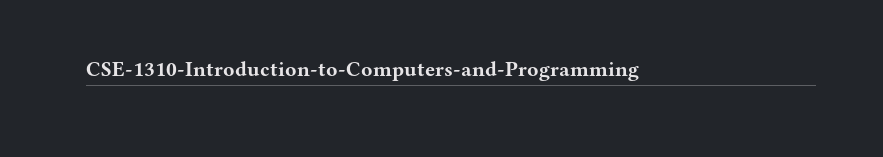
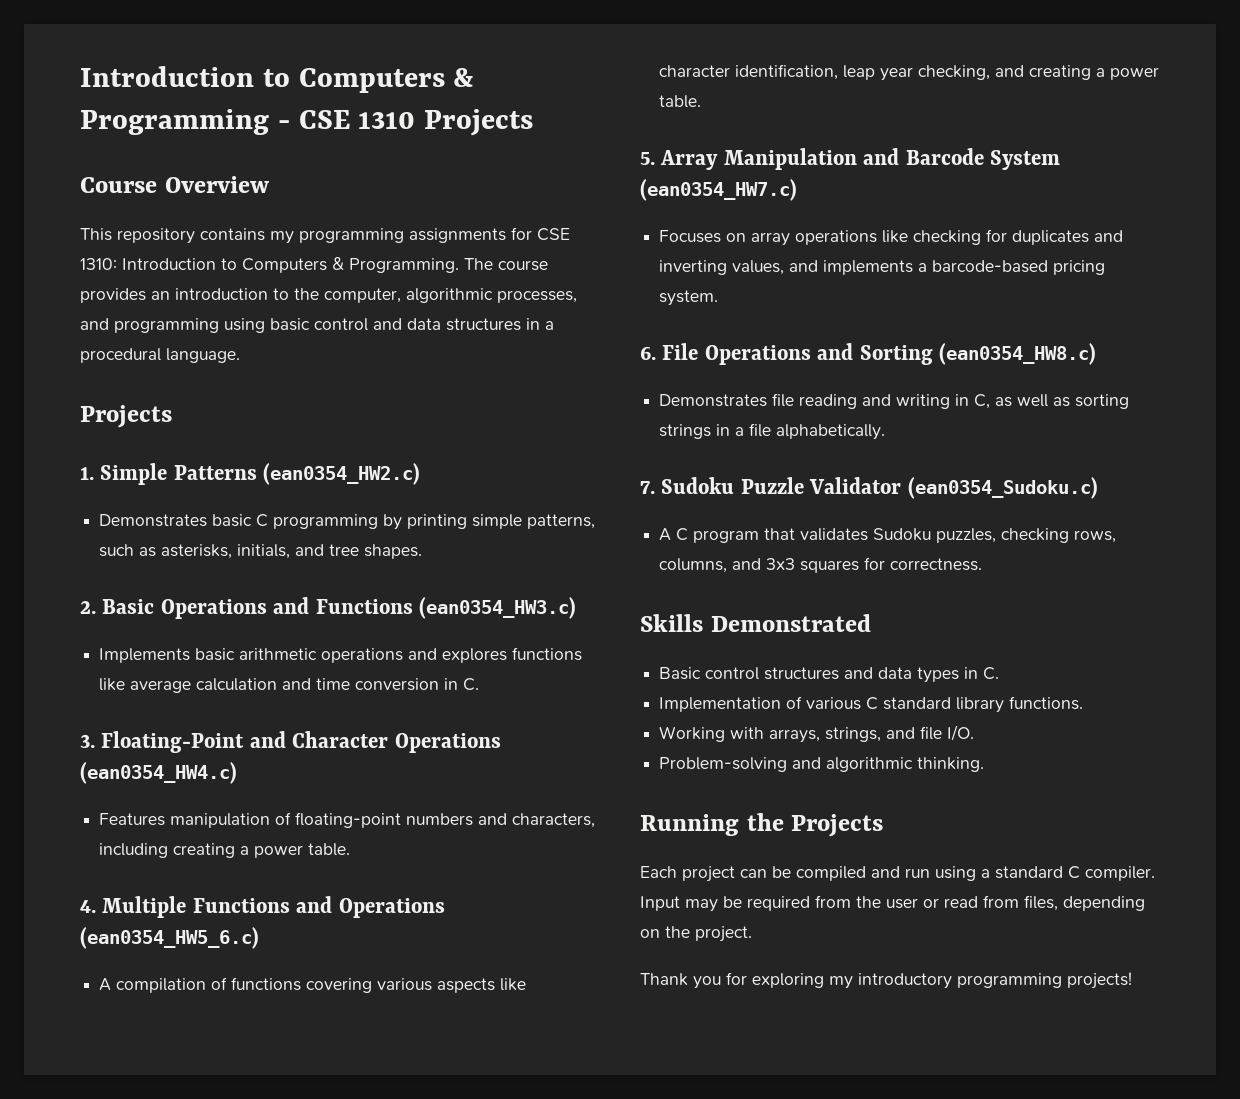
[86,61,639,81] CSE-1310-Introduction-to-Computers-and-Programming -> [80,66,474,93] [80,109,534,136] [80,176,269,193] [80,227,570,244] [80,257,548,273] [80,288,577,303] [80,318,554,333] [80,348,240,363] [80,405,172,428] [80,463,421,485] [99,514,596,530] [99,544,423,559] [80,597,577,619] [99,647,583,663] [99,678,480,693] [80,731,501,753] [80,762,237,784] [99,812,596,828] [99,843,351,858] [80,896,445,918] [80,927,259,949] [99,977,527,993] [659,64,1160,81] [659,95,702,108] [640,148,1061,170] [640,179,797,201] [659,229,1124,246] [659,260,1106,275] [659,290,719,306] [640,343,1097,365] [659,393,1130,409] [659,423,886,440] [640,477,1098,499] [659,528,1117,543] [659,557,983,573] [640,614,871,632] [659,667,1000,683] [659,696,1084,713] [659,725,975,743] [659,757,985,772] [640,813,884,837] [640,866,1155,882] [640,895,1145,912] [640,926,752,942] [640,972,1132,989] Introduction to Computers & Programming - CSE 1310 Projects // Course Overview // This repository contains my programming assignments for CSE 1310: Introduction to Computers & Programming. The course provides an introduction to the computer, algorithmic processes, and programming using basic control and data structures in a procedural language. // Projects // 1. Simple Patterns (ean0354_HW2.c) // Demonstrates basic C programming by printing simple patterns, such as asterisks, initials, and tree shapes. // 2. Basic Operations and Functions (ean0354_HW3.c) // Implements basic arithmetic operations and explores functions like average calculation and time conversion in C. // 3. Floating-Point and Character Operations (ean0354_HW4.c) // Features manipulation of floating-point numbers and characters, including creating a power table. // 4. Multiple Functions and Operations (ean0354_HW5_6.c) // A compilation of functions covering various aspects like character identification, leap year checking, and creating a power table. // 5. Array Manipulation and Barcode System (ean0354_HW7.c) // Focuses on array operations like checking for duplicates and inverting values, and implements a barcode-based pricing system. // 6. File Operations and Sorting (ean0354_HW8.c) // Demonstrates file reading and writing in C, as well as sorting strings in a file alphabetically. // 7. Sudoku Puzzle Validator (ean0354_Sudoku.c) // A C program that validates Sudoku puzzles, checking rows, columns, and 3x3 squares for correctness. // Skills Demonstrated // Basic control structures and data types in C. // Implementation of various C standard library functions. // Working with arrays, strings, and file I/O. // Problem-solving and algorithmic thinking. // Running the Projects // Each project can be compiled and run using a standard C compiler. Input may be required from the user or read from files, depending on the project. // Thank you for exploring my introductory programming projects!

